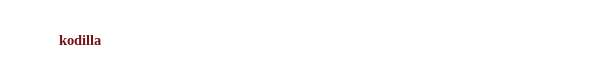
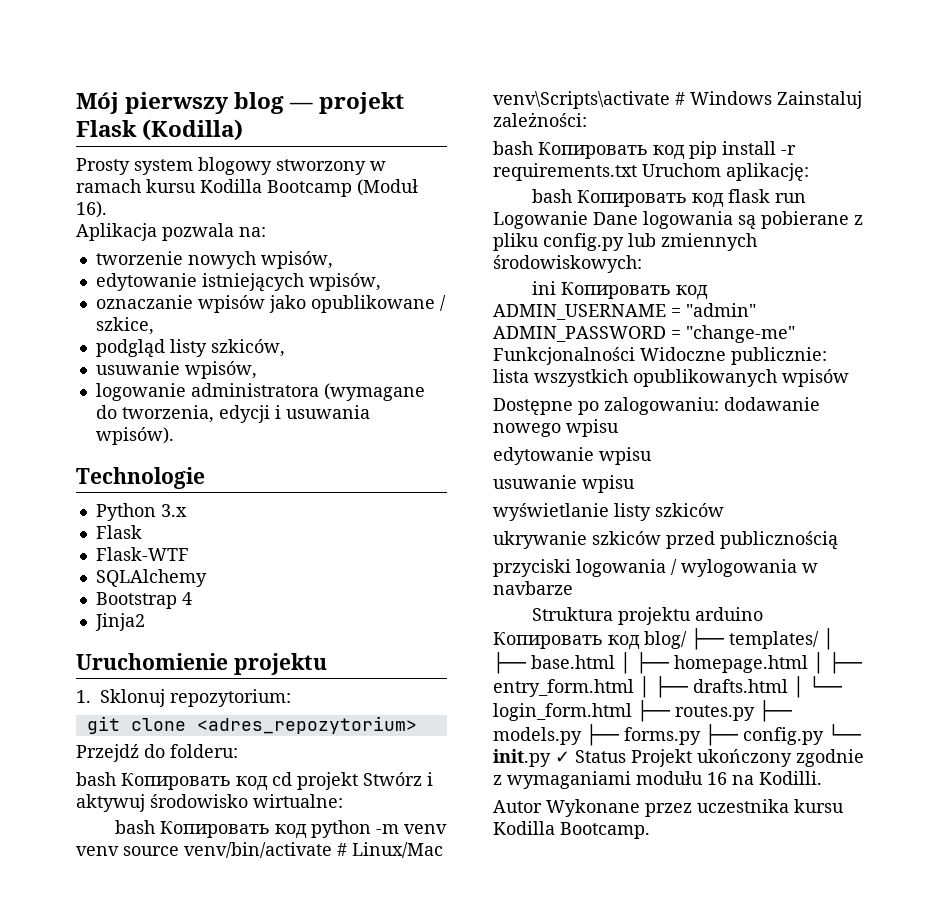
[59,35,102,45] kodilla -> [76,92,405,114] [76,119,244,141] [76,157,386,175] [76,179,418,197] [76,201,107,218] [76,223,266,241] [95,251,333,269] [95,273,381,292] [95,295,446,313] [95,317,154,335] [95,339,285,358] [95,361,257,379] [95,383,425,401] [95,405,370,423] [95,427,174,445] [76,467,205,489] [95,503,187,521] [95,525,142,539] [95,547,189,561] [95,569,207,587] [95,592,192,609] [94,613,145,631] [76,653,327,675] [76,689,291,707] [86,716,417,734] [76,744,238,762] [76,772,433,791] [76,794,343,812] [115,820,448,839] [76,842,443,858] [493,91,862,109] [493,112,587,127] [493,141,796,160] [493,163,809,181] [532,189,807,208] [493,211,863,230] [493,233,757,251] [493,255,642,273] [532,281,709,300] [493,303,756,320] [493,325,795,343] [493,347,827,365] [493,369,849,387] [493,397,820,415] [493,419,619,437] [493,447,652,465] [493,475,635,493] [493,503,724,521] [493,531,838,550] [493,559,818,577] [493,581,573,595] [532,607,764,625] [493,628,834,650] [493,652,863,674] [493,676,843,698] [493,700,793,722] [493,724,862,746] [493,749,864,767] [493,771,822,789] [493,799,844,817] [493,821,650,839] Mój pierwszy blog — projekt Flask (Kodilla) // Prosty system blogowy stworzony w ramach kursu Kodilla Bootcamp (Moduł 16). // Aplikacja pozwala na: // tworzenie nowych wpisów, // edytowanie istniejących wpisów, // oznaczanie wpisów jako opublikowane / szkice, // podgląd listy szkiców, // usuwanie wpisów, // logowanie administratora (wymagane do tworzenia, edycji i usuwania wpisów). // Technologie // Python 3.x // Flask // Flask-WTF // SQLAlchemy // Bootstrap 4 // Jinja2 // Uruchomienie projektu // 1. Sklonuj repozytorium: // git clone <adres_repozytorium> // Przejdź do folderu: // bash Копировать код cd projekt Stwórz i aktywuj środowisko wirtualne: // bash Копировать код python -m venv venv source venv/bin/activate # Linux/Mac venv\Scripts\activate # Windows Zainstaluj zależności: // bash Копировать код pip install -r requirements.txt Uruchom aplikację: // bash Копировать код flask run Logowanie Dane logowania są pobierane z pliku config.py lub zmiennych środowiskowych: // ini Копировать код ADMIN_USERNAME = "admin" ADMIN_PASSWORD = "change-me" Funkcjonalności Widoczne publicznie: lista wszystkich opublikowanych wpisów // Dostępne po zalogowaniu: dodawanie nowego wpisu // edytowanie wpisu // usuwanie wpisu // wyświetlanie listy szkiców // ukrywanie szkiców przed publicznością // przyciski logowania / wylogowania w navbarze // Struktura projektu arduino Копировать код blog/ ├── templates/ │ ├── base.html │ ├── homepage.html │ ├── entry_form.html │ ├── drafts.html │ └── login_form.html ├── routes.py ├── models.py ├── forms.py ├── config.py └── init.py ✓ Status Projekt ukończony zgodnie z wymaganiami modułu 16 na Kodilli. // Autor Wykonane przez uczestnika kursu Kodilla Bootcamp.

